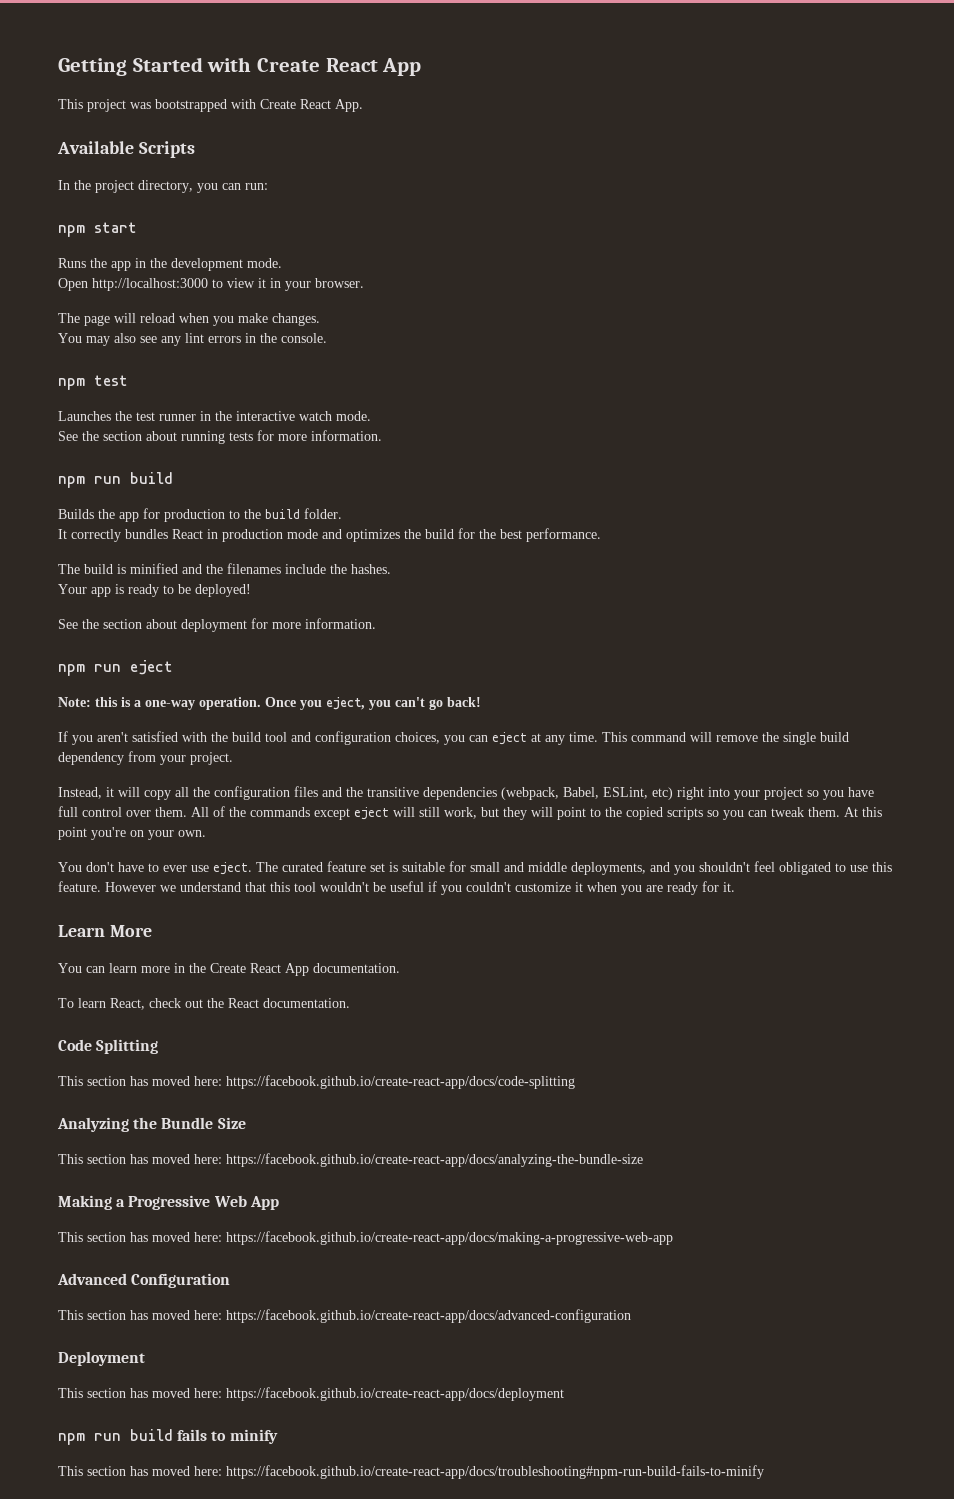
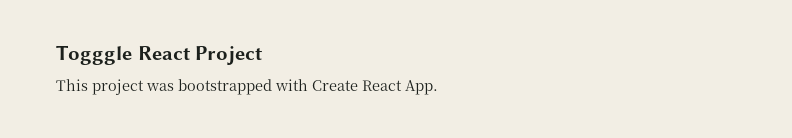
[58,57,422,76] Getting Started with Create React App -> [56,45,263,65] Togggle React Project
[57,141,195,158] [58,180,268,193] [58,222,137,237] [58,258,282,271] [58,278,364,291] [58,313,320,326] [58,333,327,346] [58,375,128,390] [58,411,371,421] [58,430,382,444] [58,472,173,488] [58,508,342,522] [58,528,601,542] [58,563,391,574] [58,584,251,597] [58,618,376,632] [58,660,173,676] [58,697,481,710] [58,731,849,745] [58,751,233,765] [58,786,874,800] [58,806,882,820] [58,827,206,840] [58,861,892,875] [58,881,735,895] [58,925,152,937] [58,963,400,976] [58,998,350,1010] [58,1039,159,1054] [58,1075,575,1089] [57,1117,246,1132] [58,1153,643,1167] [58,1195,279,1210] [58,1231,673,1245] [57,1273,231,1288] [58,1309,631,1323] [58,1351,145,1366] [58,1387,564,1401] [58,1429,278,1445] [58,1465,764,1479] // Available Scripts // In the project directory, you can run: // npm start // Runs the app in the development mode. // Open http://localhost:3000 to view it in your browser. // The page will reload when you make changes. // You may also see any lint errors in the console. // npm test // Launches the test runner in the interactive watch mode. // See the section about running tests for more information. // npm run build // Builds the app for production to the build folder. // It correctly bundles React in production mode and optimizes the build for the best performance. // The build is minified and the filenames include the hashes. // Your app is ready to be deployed! // See the section about deployment for more information. // npm run eject // Note: this is a one-way operation. Once you eject, you can't go back! // If you aren't satisfied with the build tool and configuration choices, you can eject at any time. This command will remove the single build dependency from your project. // Instead, it will copy all the configuration files and the transitive dependencies (webpack, Babel, ESLint, etc) right into your project so you have full control over them. All of the commands except eject will still work, but they will point to the copied scripts so you can tweak them. At this point you're on your own. // You don't have to ever use eject. The curated feature set is suitable for small and middle deployments, and you shouldn't feel obligated to use this feature. However we understand that this tool wouldn't be useful if you couldn't customize it when you are ready for it. // Learn More // You can learn more in the Create React App documentation. // To learn React, check out the React documentation. // Code Splitting // This section has moved here: https://facebook.github.io/create-react-app/docs/code-splitting // Analyzing the Bundle Size // This section has moved here: https://facebook.github.io/create-react-app/docs/analyzing-the-bundle-size // Making a Progressive Web App // This section has moved here: https://facebook.github.io/create-react-app/docs/making-a-progressive-web-app // Advanced Configuration // This section has moved here: https://facebook.github.io/create-react-app/docs/advanced-configuration // Deployment // This section has moved here: https://facebook.github.io/create-react-app/docs/deployment // npm run build fails to minify // This section has moved here: https://facebook.github.io/create-react-app/docs/troubleshooting#npm-run-build-fails-to-minify -> (438, 87) none

